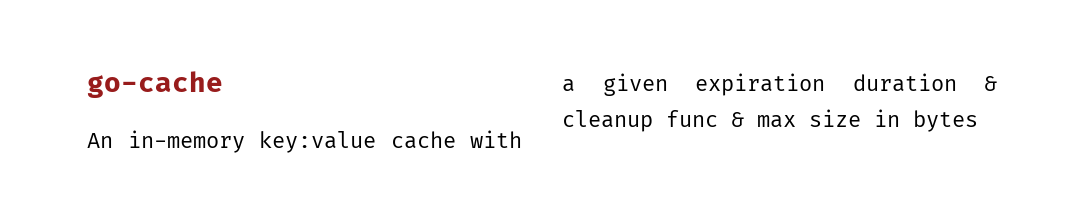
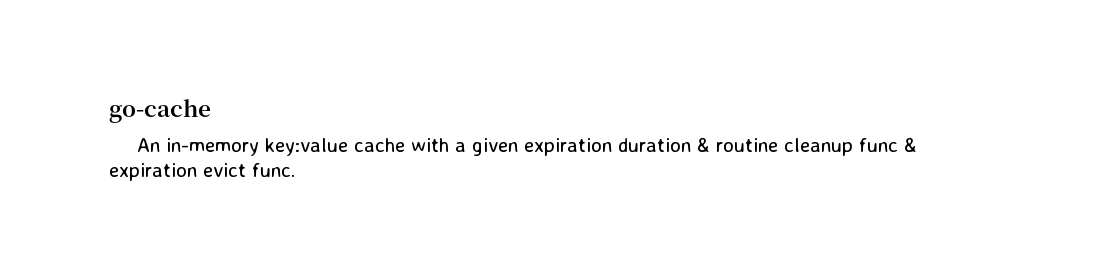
(997, 83) none -> [715,138,778,152] routine
[757,109,978,132] max size in bytes -> [109,163,295,181] expiration evict func.

